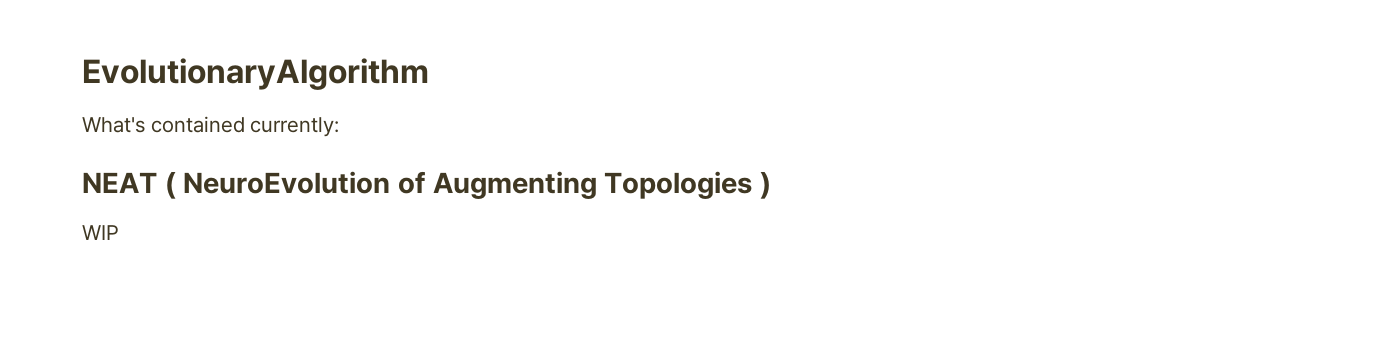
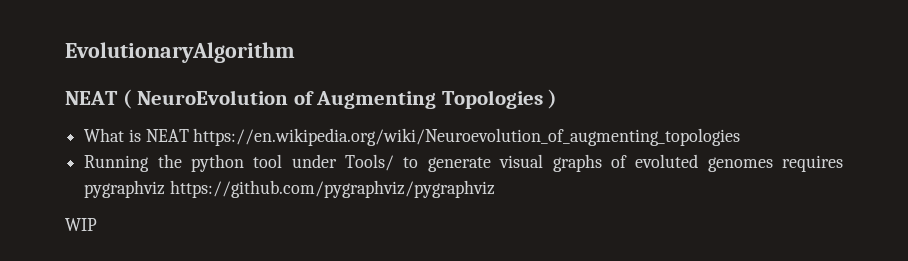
[82,116,340,137] // What's contained currently: -> (295, 52) none
(772, 185) none -> [84,128,741,146] [84,154,844,172] [84,180,495,198] // What is NEAT https://en.wikipedia.org/wiki/Neuroevolution_of_augmenting_topologies // Running the python tool under Tools/ to generate visual graphs of evoluted genomes requires pygraphviz https://github.com/pygraphviz/pygraphviz

